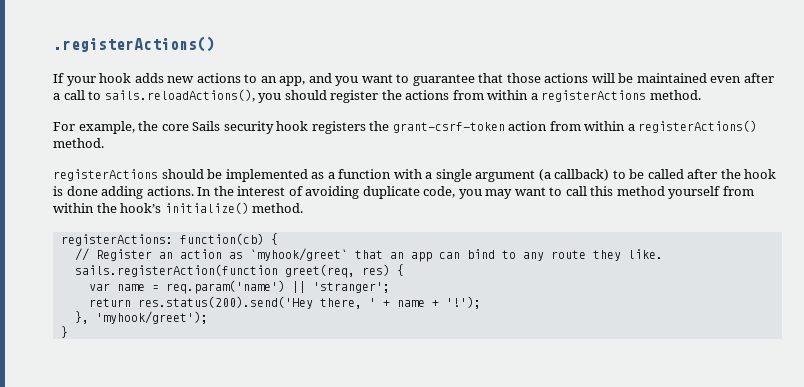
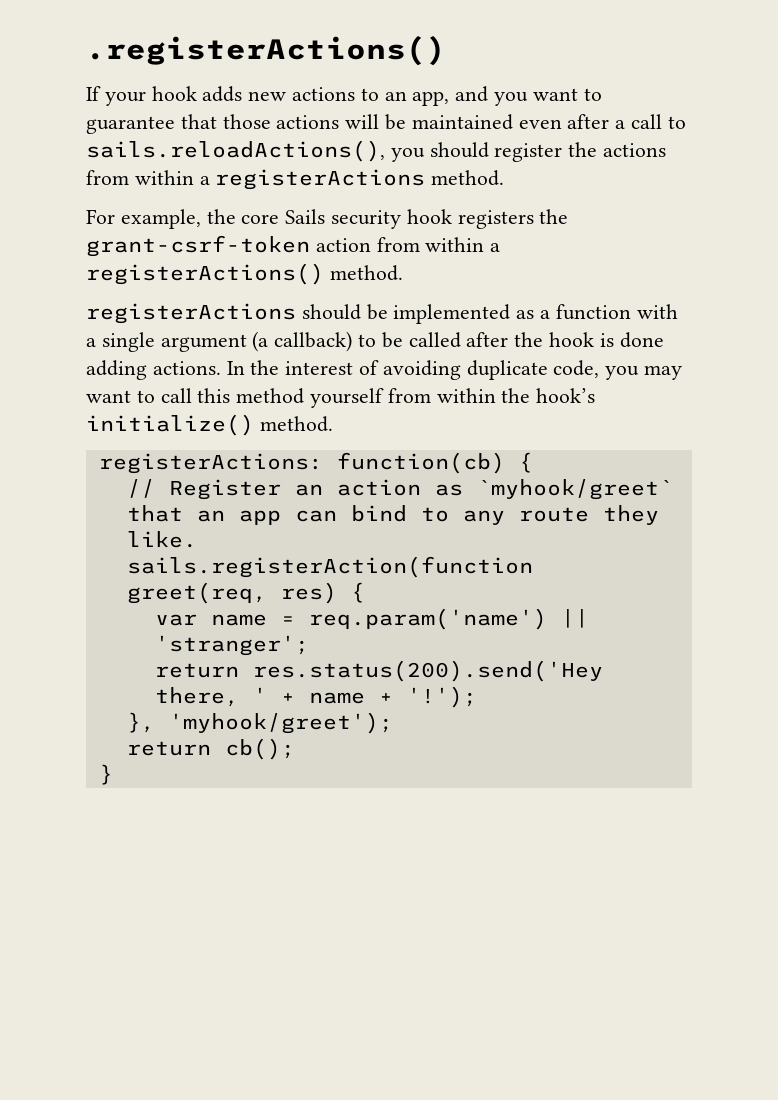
(208, 317) none -> [126,738,295,760] // return cb();

